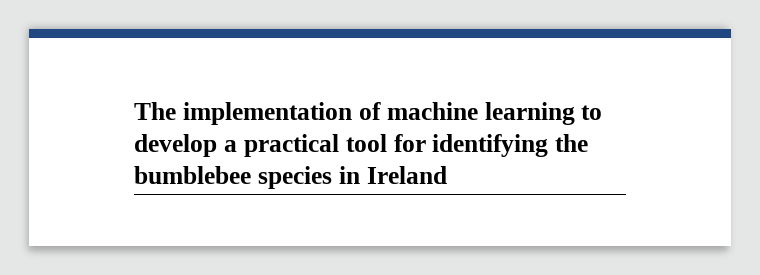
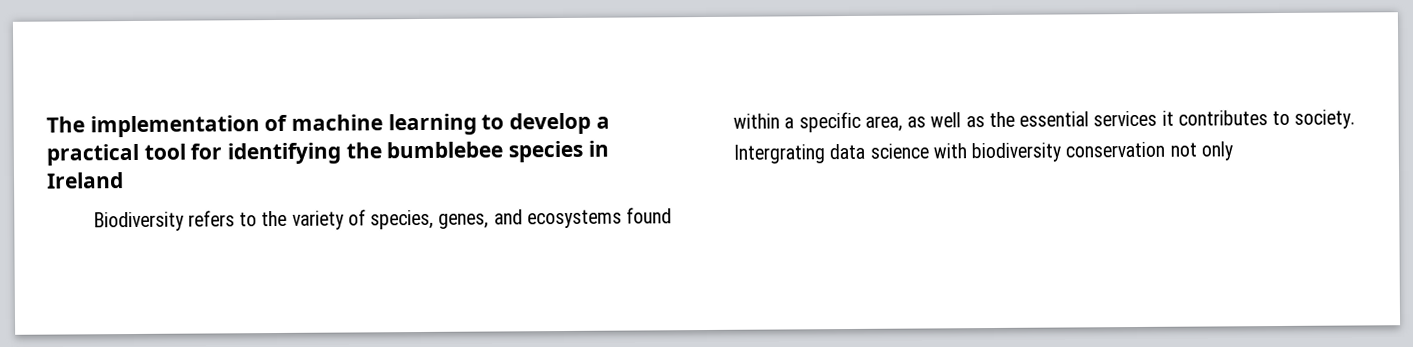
(447, 175) none -> [93,207,673,232] [733,109,1356,133] [733,141,1233,164] // Biodiversity refers to the variety of species, genes, and ecosystems found within a specific area, as well as the essential services it contributes to society. Intergrating data science with biodiversity conservation not only

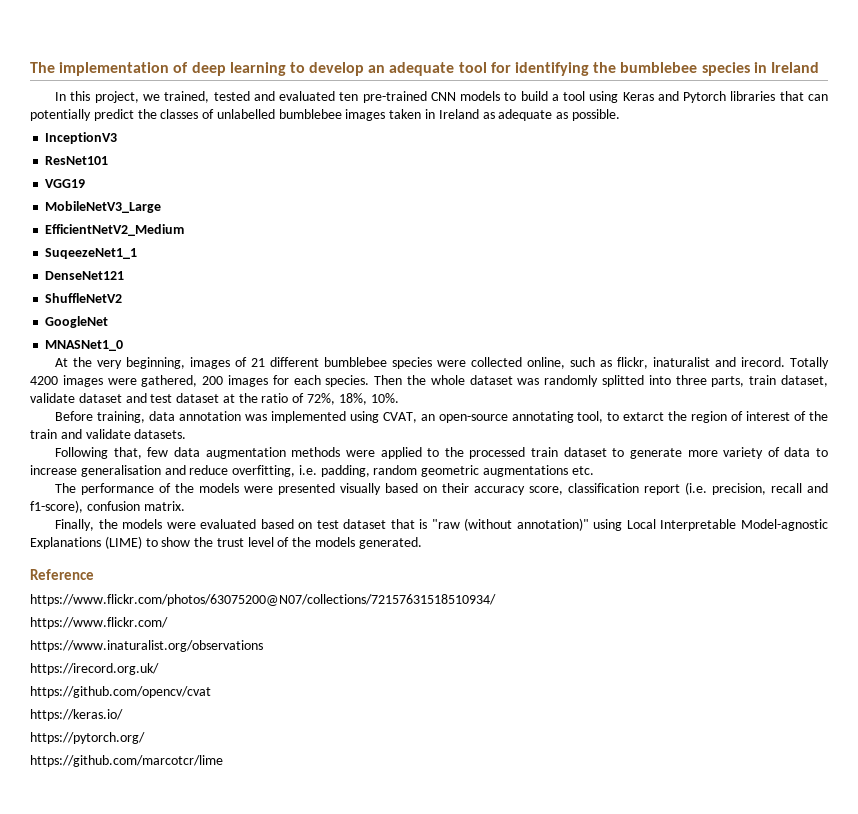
[291,114,384,131] machine -> [191,62,226,76] deep
[595,116,610,129] [46,143,139,166] a practical -> [368,62,455,76] an adequate
[93,207,673,232] [733,109,1356,133] [733,141,1233,164] Biodiversity refers to the variety of species, genes, and ecosystems found within a specific area, as well as the essential services it contributes to society. Intergrating data science with biodiversity conservation not only -> [55,91,829,103] [30,109,620,121] [45,132,118,144] [45,156,109,165] [45,179,86,188] [45,201,162,213] [45,224,185,236] [45,248,138,259] [45,271,125,280] [45,293,123,303] [45,316,109,328] [45,340,124,351] [55,357,830,369] [30,375,828,387] [30,393,399,405] [55,411,828,423] [30,429,187,439] [55,447,829,459] [30,465,594,477] [55,482,828,495] [30,500,185,513] [55,518,828,531] [30,536,422,549] [30,569,94,580] [30,594,496,606] [30,617,168,629] [30,640,263,652] [30,663,159,675] [30,686,211,698] [30,709,123,721] [30,732,145,744] [30,755,223,767] In this project, we trained, tested and evaluated ten pre-trained CNN models to build a tool using Keras and Pytorch libraries that can potentially predict the classes of unlabelled bumblebee images taken in Ireland as adequate as possible. // InceptionV3 // ResNet101 // VGG19 // MobileNetV3_Large // EfficientNetV2_Medium // SuqeezeNet1_1 // DenseNet121 // ShuffleNetV2 // GoogleNet // MNASNet1_0 // At the very beginning, images of 21 different bumblebee species were collected online, such as flickr, inaturalist and irecord. Totally 4200 images were gathered, 200 images for each species. Then the whole dataset was randomly splitted into three parts, train dataset, validate dataset and test dataset at the ratio of 72%, 18%, 10%. // Before training, data annotation was implemented using CVAT, an open-source annotating tool, to extarct the region of interest of the train and validate datasets. // Following that, few data augmentation methods were applied to the processed train dataset to generate more variety of data to increase generalisation and reduce overfitting, i.e. padding, random geometric augmentations etc. // The performance of the models were presented visually based on their accuracy score, classification report (i.e. precision, recall and f1-score), confusion matrix. // Finally, the models were evaluated based on test dataset that is "raw (without annotation)" using Local Interpretable Model-agnostic Explanations (LIME) to show the trust level of the models generated. // Reference // https://www.flickr.com/photos/63075200@N07/collections/72157631518510934/ // https://www.flickr.com/ // https://www.inaturalist.org/observations // https://irecord.org.uk/ // https://github.com/opencv/cvat // https://keras.io/ // https://pytorch.org/ // https://github.com/marcotcr/lime

